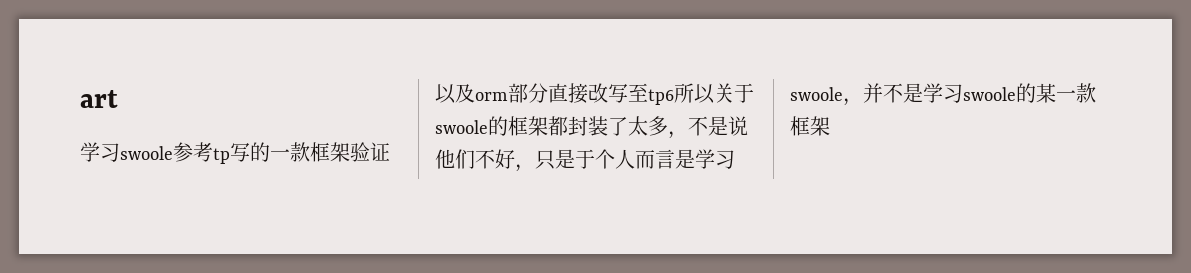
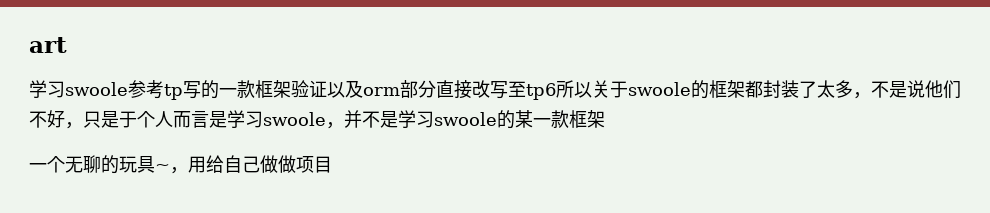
(830, 126) none -> [29,155,332,174] // 一个无聊的玩具~，用给自己做做项目

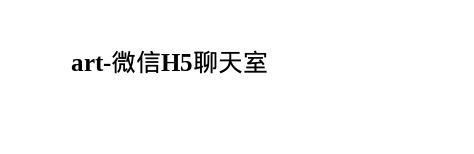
[29,37,67,53] [29,80,961,100] [29,110,605,129] [29,155,332,174] art // 学习swoole参考tp写的一款框架验证以及orm部分直接改写至tp6所以关于swoole的框架都封装了太多，不是说他们不好，只是于个人而言是学习swoole，并不是学习swoole的某一款框架 // 一个无聊的玩具~，用给自己做做项目 -> [71,50,268,74] art-微信H5聊天室

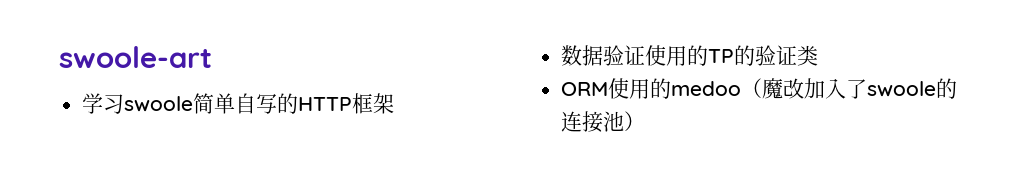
[71,50,268,74] art-微信H5聊天室 -> [59,46,212,68] [82,93,395,114] [561,45,819,66] [561,78,958,99] [561,111,646,133] swoole-art // 学习swoole简单自写的HTTP框架 // 数据验证使用的TP的验证类 // ORM使用的medoo（魔改加入了swoole的连接池）

